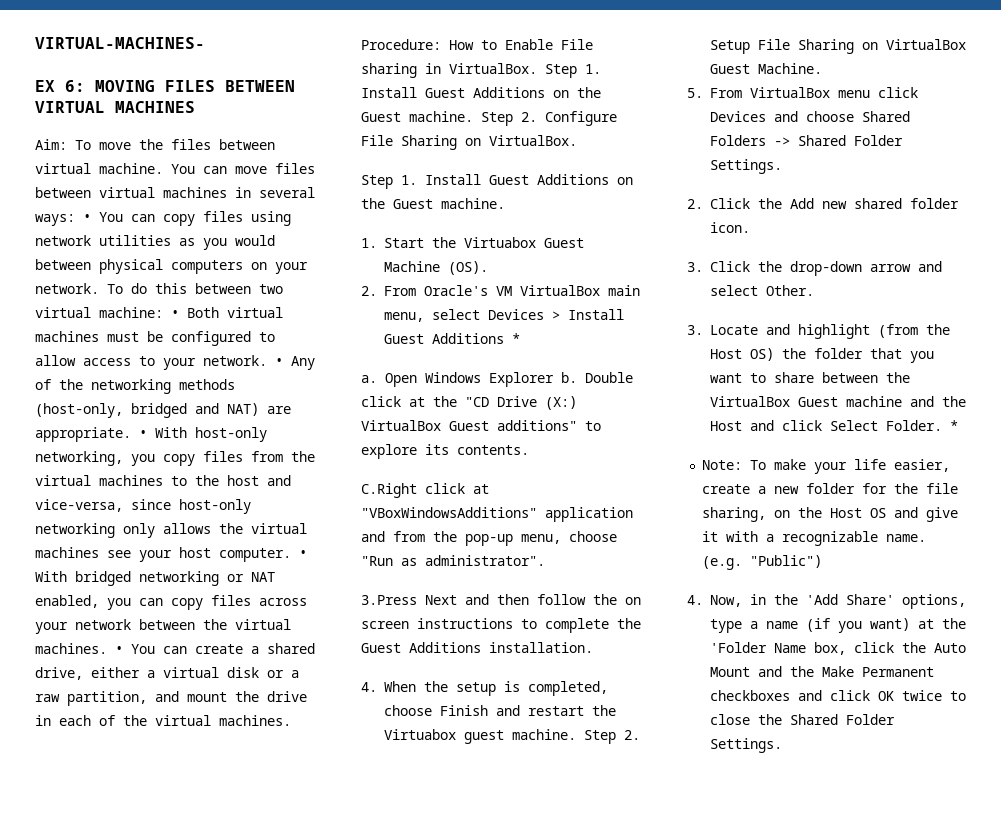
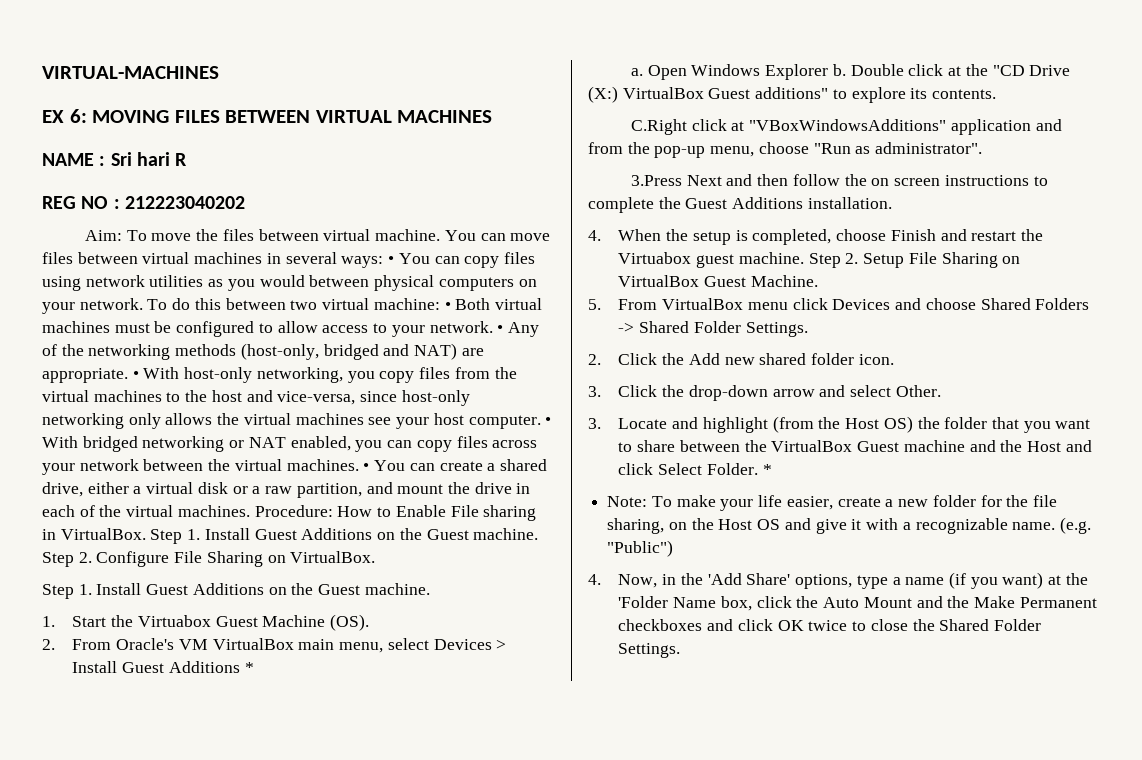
[35,37,205,49] VIRTUAL-MACHINES- -> [42,66,219,79] VIRTUAL-MACHINES
(195, 107) none -> [42,152,188,166] [42,196,245,209] // NAME : Sri hari R // REG NO : 212223040202

